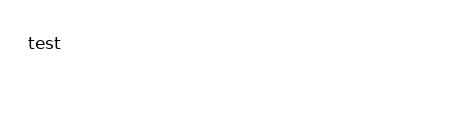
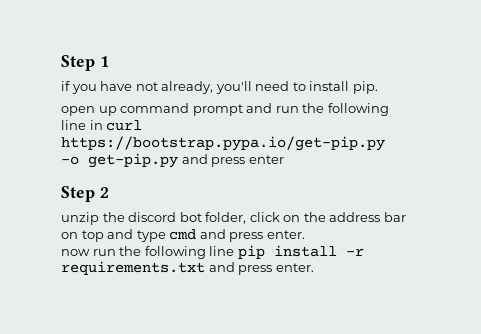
[28,37,61,49] test -> [61,55,109,71] [61,81,378,94] [61,103,389,116] [61,120,143,131] [61,136,385,151] [61,153,284,168] [61,186,109,202] [61,212,406,225] [61,229,305,242] [61,245,364,259] [61,261,314,275] Step 1 // if you have not already, you'll need to install pip. // open up command prompt and run the following line in curl https://bootstrap.pypa.io/get-pip.py -o get-pip.py and press enter // Step 2 // unzip the discord bot folder, click on the address bar on top and type cmd and press enter. // now run the following line pip install -r requirements.txt and press enter.

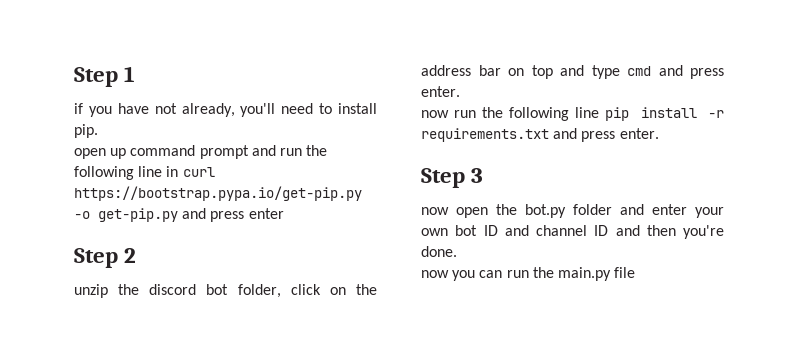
(314, 267) none -> [421,168,484,188] [421,204,724,218] [421,225,724,239] [421,246,457,257] [421,267,636,281] // Step 3 // now open the bot.py folder and enter your own bot ID and channel ID and then you're done. // now you can run the main.py file

